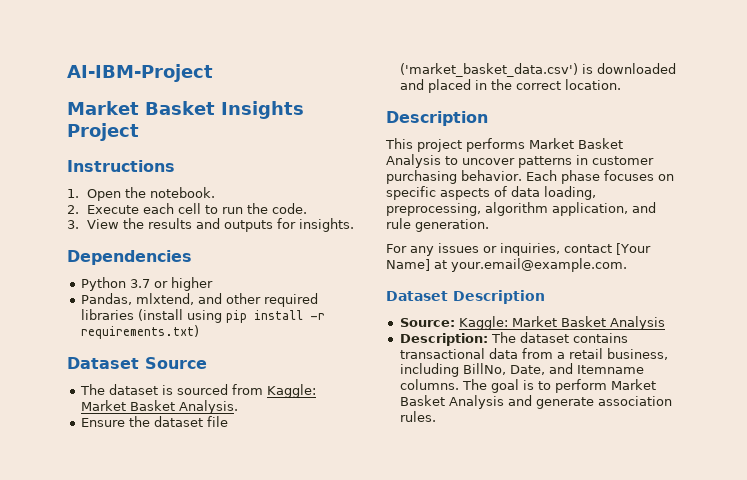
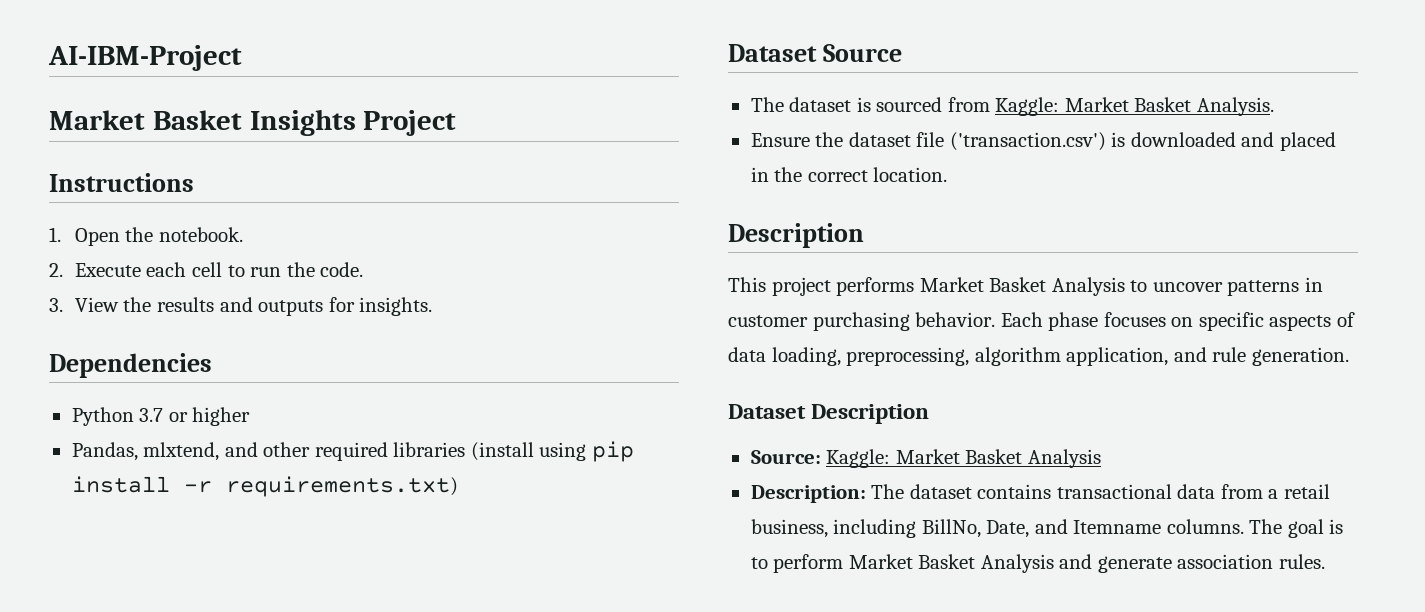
[399,63,578,77] ('market_basket_data.csv') -> [949,132,1106,151] ('transaction.csv')
[386,243,651,256] [386,258,627,272] // For any issues or inquiries, contact [Your Name] at your.email@example.com. -> (1349, 356) none

